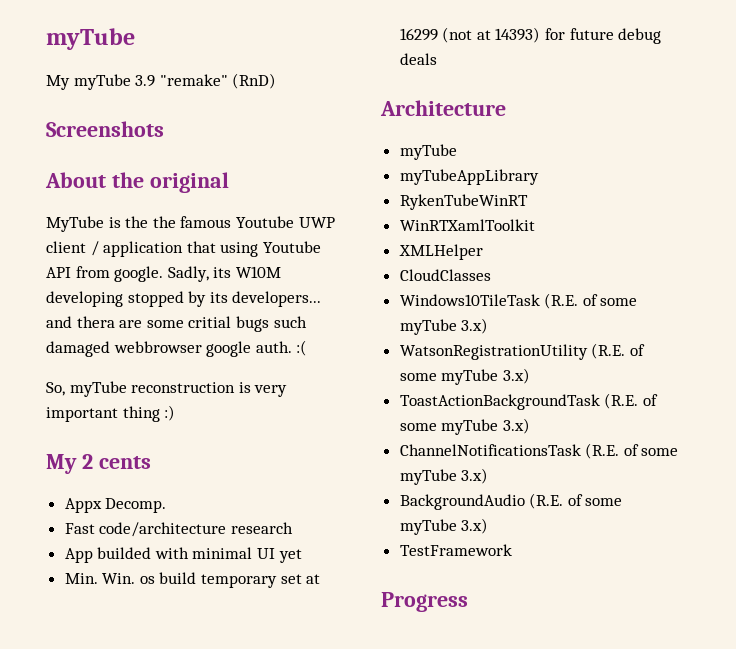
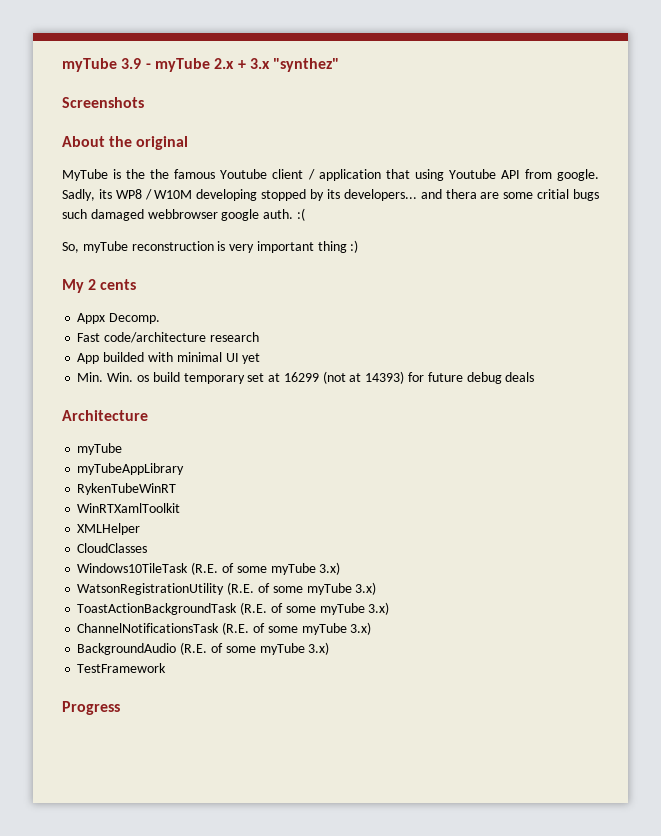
[46,28,135,50] [46,73,277,90] myTube // My myTube 3.9 "remake" (RnD) -> [62,58,340,72] myTube 3.9 - myTube 2.x + 3.x "synthez"
[298,217,335,228] UWP -> (268, 174) none
(232, 272) none -> [115,189,152,200] WP8 /

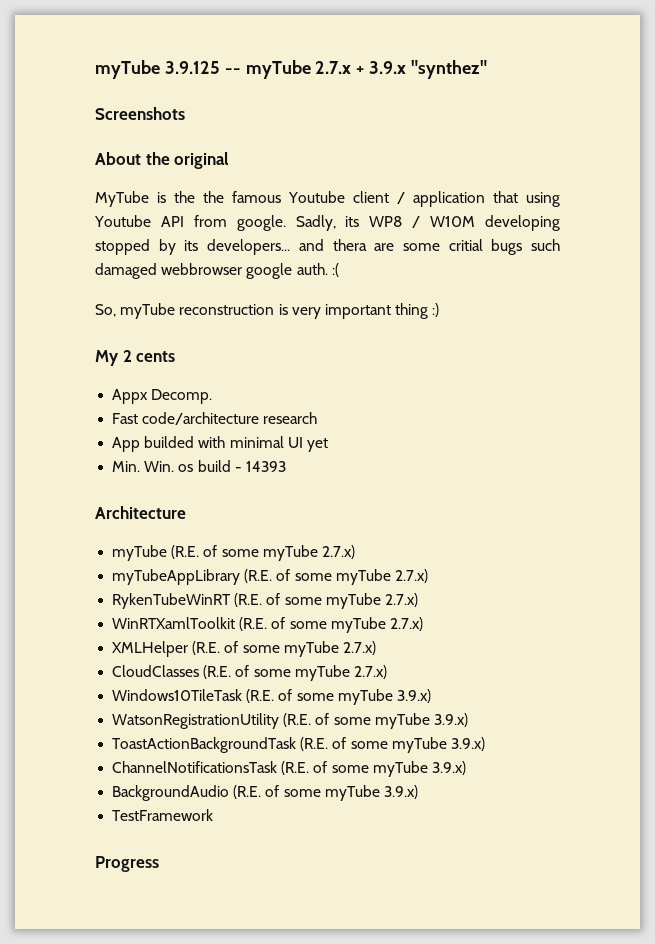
[62,58,270,72] myTube 3.9 - myTube 2.x + 3.x -> [95,60,407,79] myTube 3.9.125 -- myTube 2.7.x + 3.9.x
[183,371,535,384] [62,410,148,421] [77,443,123,455] [77,463,185,475] [77,483,177,495] [77,503,181,513] [77,523,141,535] [77,543,148,553] temporary set at 16299 (not at 14393) for future debug deals // Architecture // myTube // myTubeAppLibrary // RykenTubeWinRT // WinRTXamlToolkit // XMLHelper // CloudClasses -> [234,461,286,472] [95,506,186,519] [112,545,355,561] [112,569,428,585] [112,593,418,609] [112,617,423,633] [112,641,376,657] [112,665,387,681] - 14393 // Architecture // myTube (R.E. of some myTube 2.7.x) // myTubeAppLibrary (R.E. of some myTube 2.7.x) // RykenTubeWinRT (R.E. of some myTube 2.7.x) // WinRTXamlToolkit (R.E. of some myTube 2.7.x) // XMLHelper (R.E. of some myTube 2.7.x) // CloudClasses (R.E. of some myTube 2.7.x)
[319,562,341,575] 3.x) -> [396,689,431,703] 3.9.x)
[355,582,377,595] 3.x) -> [433,713,468,727] 3.9.x)
[368,602,390,615] 3.x) -> [450,737,485,751] 3.9.x)
[350,622,372,635] 3.x) -> [431,761,466,775] 3.9.x)
[308,642,330,655] 3.x) -> [383,785,418,799] 3.9.x)

